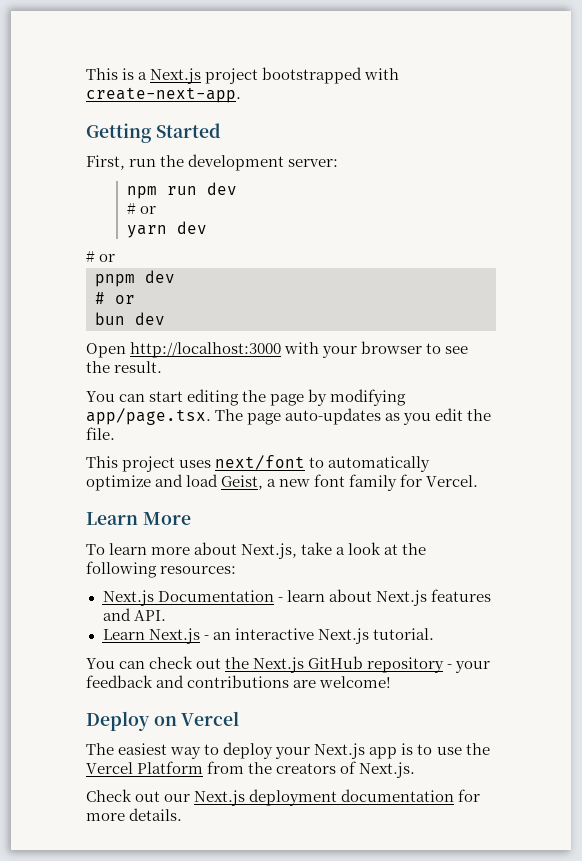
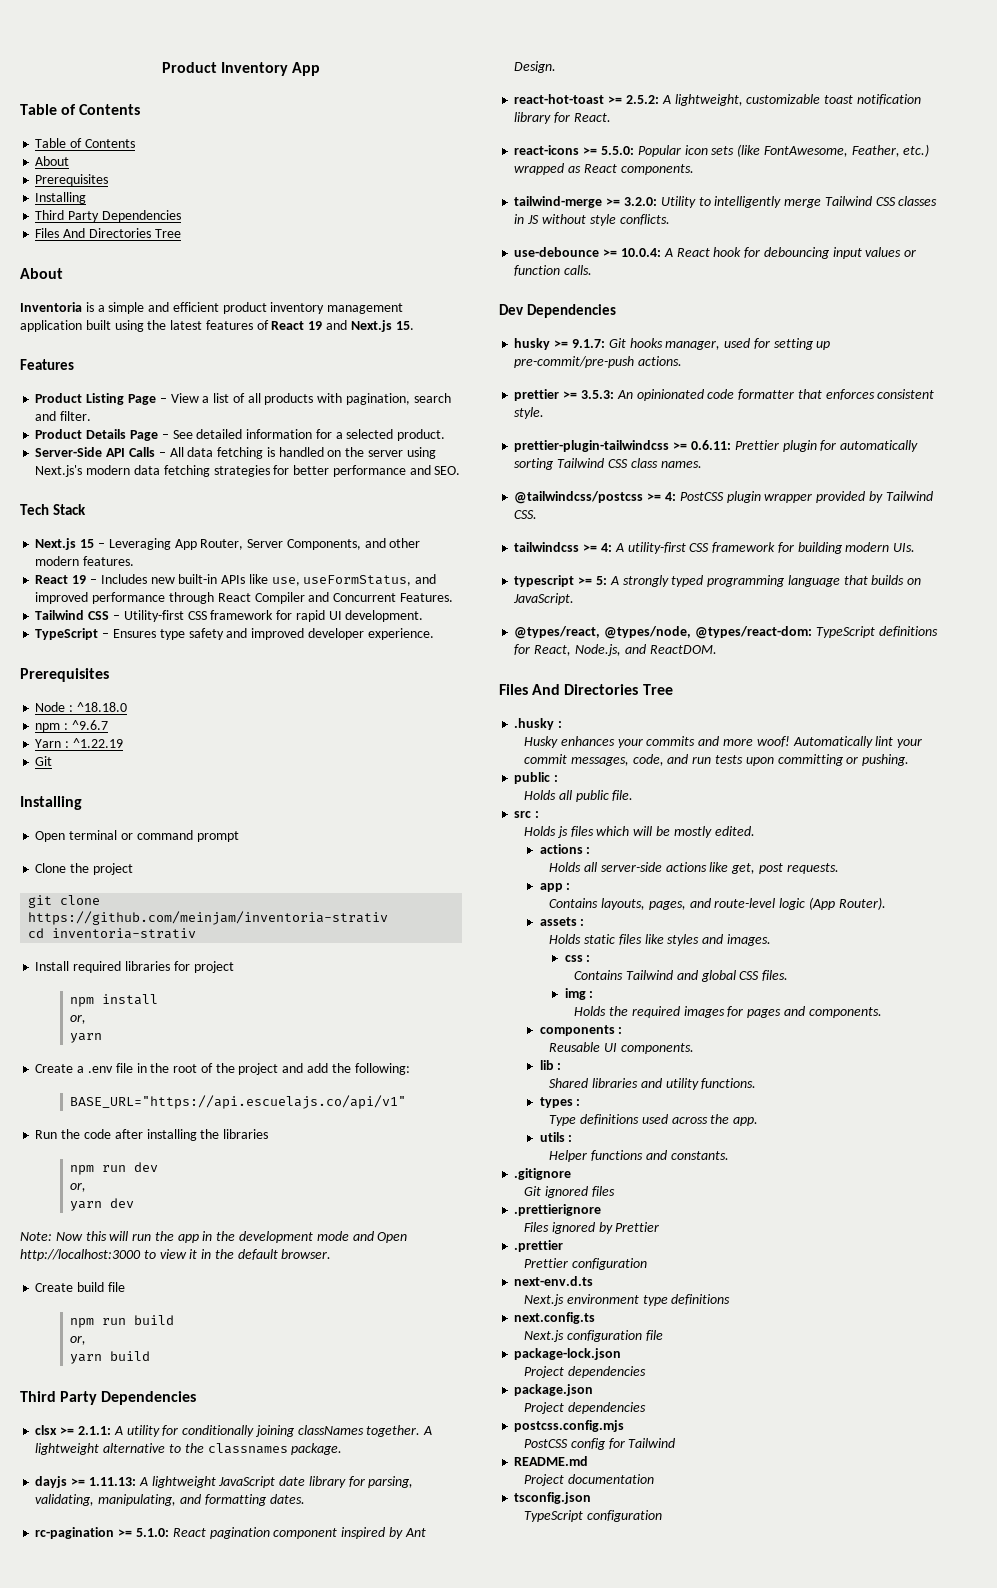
[86,67,400,84] [86,87,241,103] [86,123,221,143] [86,154,339,171] This is a Next.js project bootstrapped with create-next-app. // Getting Started // First, run the development server: -> [161,62,321,76] [20,104,141,115] [35,138,135,148] [35,156,70,166] [35,174,109,186] [35,192,87,204] [35,210,181,222] [35,228,181,238] [20,268,63,279] [20,302,404,314] [20,320,414,332] [20,359,74,370] [35,393,451,405] [35,411,92,421] [35,429,446,441] [35,447,436,459] [35,465,461,477] [20,504,86,515] [35,538,421,550] [35,556,135,566] [35,574,437,586] [35,592,453,604] [35,610,424,622] [35,628,434,640] [20,668,109,682] [35,702,127,712] [35,720,108,732] [35,738,123,748] [35,756,53,766] [20,796,82,810] [35,830,239,842] [35,863,133,875] [28,895,101,908] [28,911,389,925] [28,928,197,939] [35,961,234,973] [70,994,159,1007] [70,1014,87,1024] [70,1033,103,1043] [35,1063,410,1075] [70,1095,407,1109] [35,1129,269,1141] Product Inventory App // Table of Contents // Table of Contents // About // Prerequisites // Installing // Third Party Dependencies // Files And Directories Tree // About // Inventoria is a simple and efficient product inventory management application built using the latest features of React 19 and Next.js 15. // Features // Product Listing Page – View a list of all products with pagination, search and filter. // Product Details Page – See detailed information for a selected product. // Server-Side API Calls – All data fetching is handled on the server using Next.js's modern data fetching strategies for better performance and SEO. // Tech Stack // Next.js 15 – Leveraging App Router, Server Components, and other modern features. // React 19 – Includes new built-in APIs like use, useFormStatus, and improved performance through React Compiler and Concurrent Features. // Tailwind CSS – Utility-first CSS framework for rapid UI development. // TypeScript – Ensures type safety and improved developer experience. // Prerequisites // Node : ^18.18.0 // npm : ^9.6.7 // Yarn : ^1.22.19 // Git // Installing // Open terminal or command prompt // Clone the project // git clone https://github.com/meinjam/inventoria-strativ // cd inventoria-strativ // Install required libraries for project // npm install // or, // yarn // Create a .env file in the root of the project and add the following: // BASE_URL="https://api.escuelajs.co/api/v1" // Run the code after installing the libraries
[126,203,156,214] # or -> [70,1182,87,1192] or,
[86,251,116,262] [95,270,175,287] [95,292,135,304] [95,312,165,325] [86,341,469,358] [86,361,163,373] [86,389,407,406] [86,408,492,425] [86,427,115,440] [86,455,431,472] [86,474,479,491] [86,512,191,525] [86,542,427,559] [86,561,237,578] [102,589,491,606] [102,608,166,621] [102,628,434,644] [86,656,491,673] [86,675,392,688] [86,711,240,731] [86,742,490,759] [86,761,416,778] [86,789,481,806] [86,808,183,821] # or // pnpm dev // # or // bun dev // Open http://localhost:3000 with your browser to see the result. // You can start editing the page by modifying app/page.tsx. The page auto-updates as you edit the file. // This project uses next/font to automatically optimize and load Geist, a new font family for Vercel. // Learn More // To learn more about Next.js, take a look at the following resources: // Next.js Documentation - learn about Next.js features and API. // Learn Next.js - an interactive Next.js tutorial. // You can check out the Next.js GitHub repository - your feedback and contributions are welcome! // Deploy on Vercel // The easiest way to deploy your Next.js app is to use the Vercel Platform from the creators of Next.js. // Check out our Next.js deployment documentation for more details. -> [20,1231,408,1243] [20,1249,332,1261] [35,1282,125,1292] [70,1315,175,1328] [70,1335,87,1345] [70,1351,151,1364] [20,1391,197,1405] [35,1425,433,1437] [35,1443,343,1455] [35,1476,414,1488] [35,1494,305,1506] [35,1527,426,1539] [514,61,557,73] [514,94,921,106] [514,112,611,124] [514,144,930,157] [514,163,694,175] [514,196,938,208] [514,214,670,226] [514,247,917,259] [514,265,593,276] [499,304,616,318] [514,338,831,350] [514,356,683,368] [514,389,935,401] [514,407,545,419] [514,440,919,452] [514,458,702,470] [514,491,933,504] [514,510,538,519] [514,542,916,554] [514,575,922,587] [513,593,575,605] [514,626,938,639] [514,644,717,656] [499,684,673,695] [514,718,563,730] [524,736,923,748] [524,754,910,766] [514,772,559,784] [524,790,634,802] [514,811,540,818] [524,826,755,838] [539,844,591,854] [549,862,839,874] [539,883,571,892] [549,897,886,910] [539,917,585,926] [549,934,771,946] [564,955,591,962] [574,970,789,982] [564,988,594,1000] [574,1006,882,1018] [539,1025,623,1036] [549,1042,694,1054] [539,1060,562,1070] [549,1078,757,1090] [539,1097,581,1108] [549,1114,759,1126] [539,1132,573,1142] [549,1150,729,1162] [514,1168,572,1180] [524,1186,615,1198] [514,1204,602,1216] [524,1222,660,1234] [514,1240,564,1252] [524,1258,647,1270] [514,1276,594,1286] [524,1294,731,1306] [514,1312,596,1324] [524,1330,663,1342] [514,1348,622,1360] [524,1366,646,1378] [514,1384,594,1396] [524,1402,646,1414] [514,1420,625,1432] [524,1438,676,1450] [514,1456,589,1466] [524,1474,654,1486] [514,1492,592,1504] [524,1510,662,1522] Note: Now this will run the app in the development mode and Open http://localhost:3000 to view it in the default browser. // Create build file // npm run build // or, // yarn build // Third Party Dependencies // clsx >= 2.1.1: A utility for conditionally joining classNames together. A lightweight alternative to the classnames package. // dayjs >= 1.11.13: A lightweight JavaScript date library for parsing, validating, manipulating, and formatting dates. // rc-pagination >= 5.1.0: React pagination component inspired by Ant Design. // react-hot-toast >= 2.5.2: A lightweight, customizable toast notification library for React. // react-icons >= 5.5.0: Popular icon sets (like FontAwesome, Feather, etc.) wrapped as React components. // tailwind-merge >= 3.2.0: Utility to intelligently merge Tailwind CSS classes in JS without style conflicts. // use-debounce >= 10.0.4: A React hook for debouncing input values or function calls. // Dev Dependencies // husky >= 9.1.7: Git hooks manager, used for setting up pre-commit/pre-push actions. // prettier >= 3.5.3: An opinionated code formatter that enforces consistent style. // prettier-plugin-tailwindcss >= 0.6.11: Prettier plugin for automatically sorting Tailwind CSS class names. // @tailwindcss/postcss >= 4: PostCSS plugin wrapper provided by Tailwind CSS. // tailwindcss >= 4: A utility-first CSS framework for building modern UIs. // typescript >= 5: A strongly typed programming language that builds on JavaScript. // @types/react, @types/node, @types/react-dom: TypeScript definitions for React, Node.js, and ReactDOM. // Files And Directories Tree // .husky : // Husky enhances your commits and more woof! Automatically lint your commit messages, code, and run tests upon committing or pushing. // public : // Holds all public file. // src : // Holds js files which will be mostly edited. // actions : // Holds all server-side actions like get, post requests. // app : // Contains layouts, pages, and route-level logic (App Router). // assets : // Holds static files like styles and images. // css : // Contains Tailwind and global CSS files. // img : // Holds the required images for pages and components. // components : // Reusable UI components. // lib : // Shared libraries and utility functions. // types : // Type definitions used across the app. // utils : // Helper functions and constants. // .gitignore // Git ignored files // .prettierignore // Files ignored by Prettier // .prettier // Prettier configuration // next-env.d.ts // Next.js environment type definitions // next.config.ts // Next.js configuration file // package-lock.json // Project dependencies // package.json // Project dependencies // postcss.config.mjs // PostCSS config for Tailwind // README.md // Project documentation // tsconfig.json // TypeScript configuration

